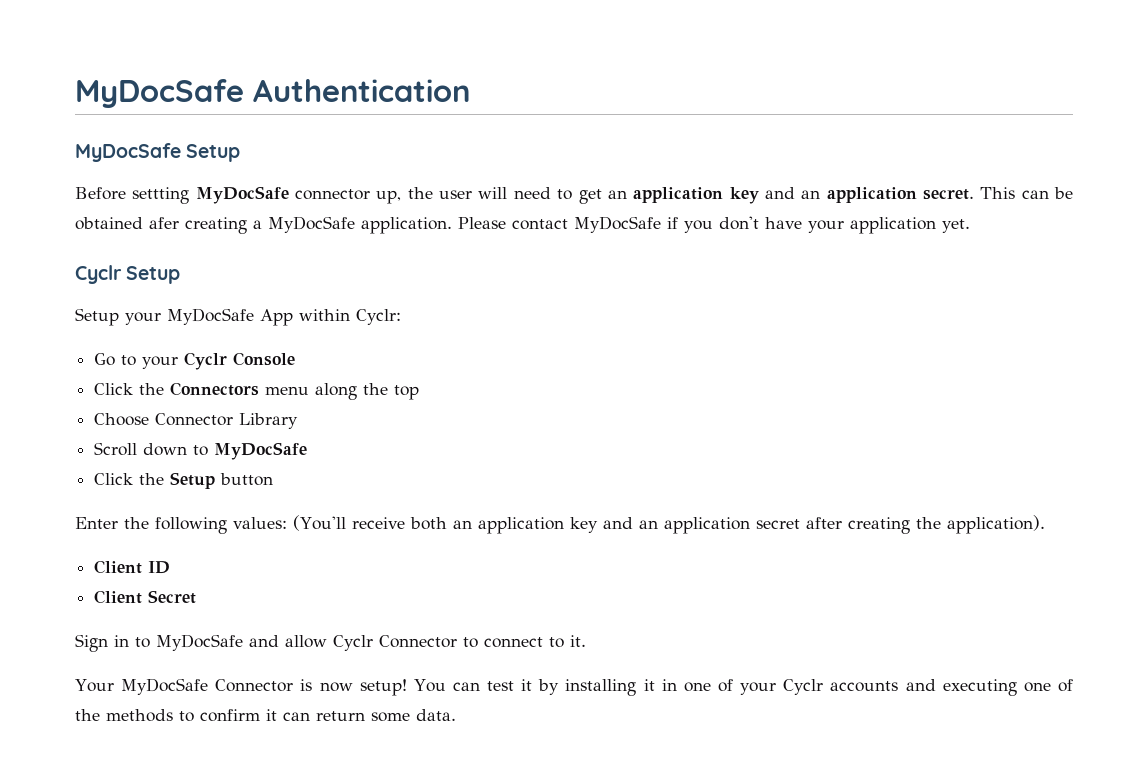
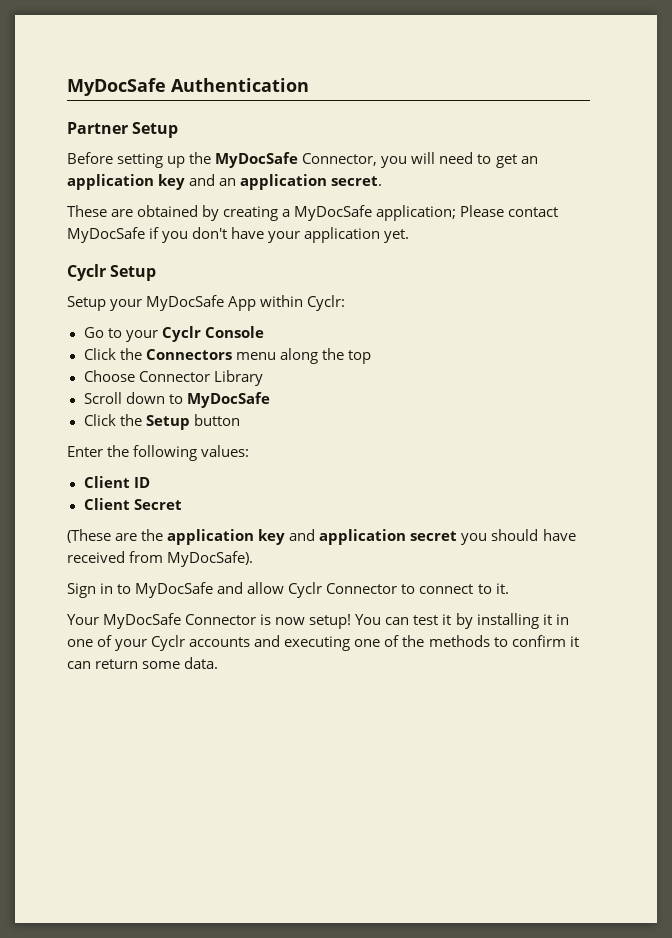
[75,143,181,162] MyDocSafe -> [67,122,128,134] Partner
[132,186,473,204] settting MyDocSafe connector up, the user -> [117,152,408,168] setting up the MyDocSafe Connector, you
[980,187,1074,199] [75,217,179,230] This can be obtained afer -> [67,205,220,221] // These are obtained by
[361,217,452,234] application. -> [376,205,457,221] application;
[293,515,1045,534] [94,560,171,574] [94,590,197,604] (You'll receive both an application key and an application secret after creating the application). // Client ID // Client Secret -> [83,476,150,488] [83,498,182,510] [67,529,576,545] [67,551,254,567] // Client ID // Client Secret // (These are the application key and application secret you should have received from MyDocSafe).

